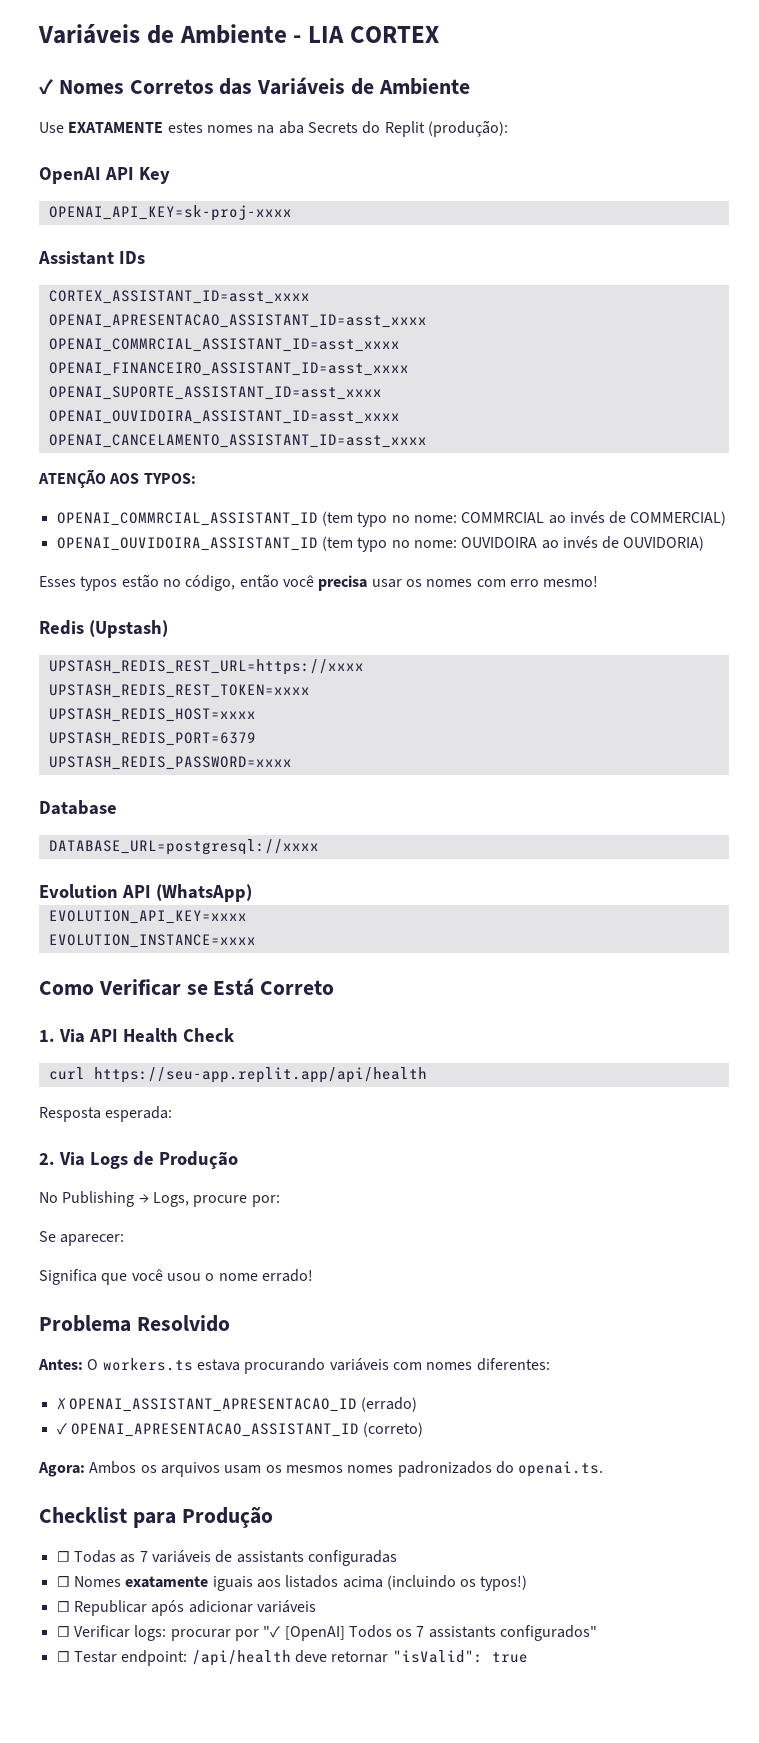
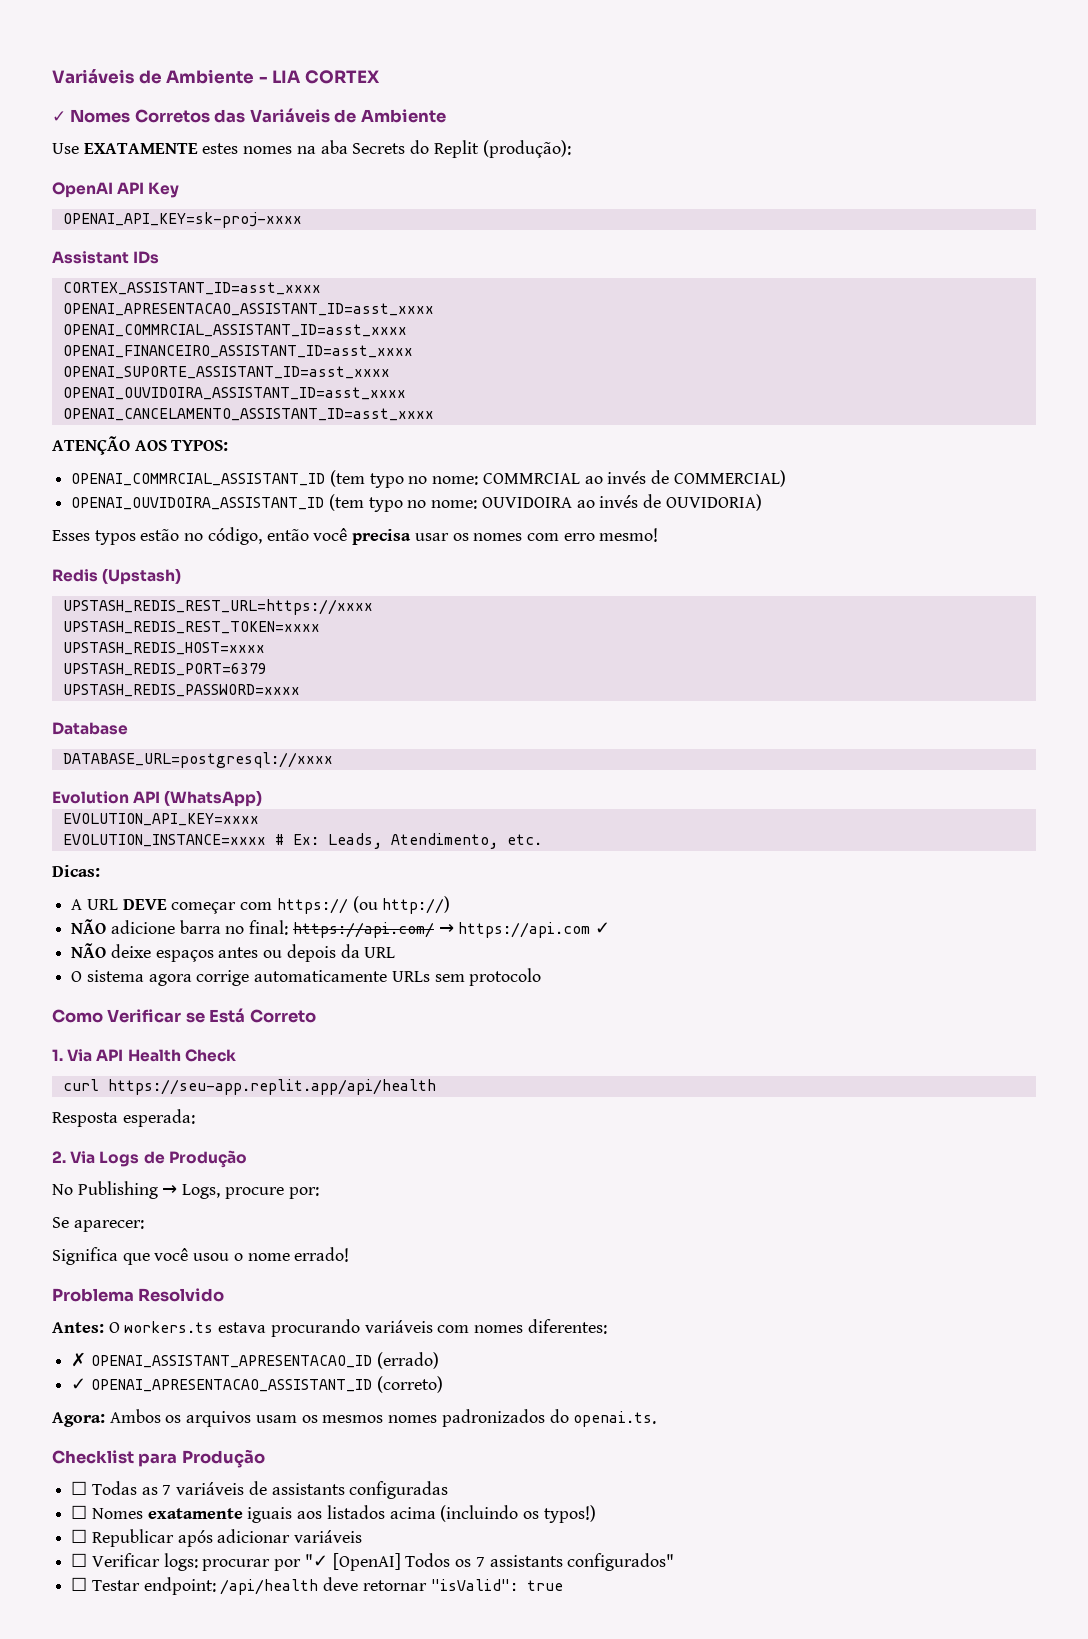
(256, 941) none -> [274,833,542,849] [52,865,100,877] [71,896,451,914] [71,919,611,938] [71,943,396,962] [71,968,542,986] # Ex: Leads, Atendimento, etc. // Dicas: // A URL DEVE começar com https:// (ou http://) // NÃO adicione barra no final: https://api.com/ → https://api.com ✓ // NÃO deixe espaços antes ou depois da URL // O sistema agora corrige automaticamente URLs sem protocolo

